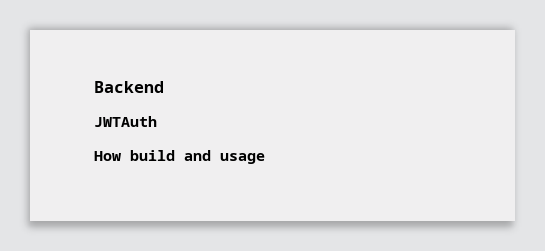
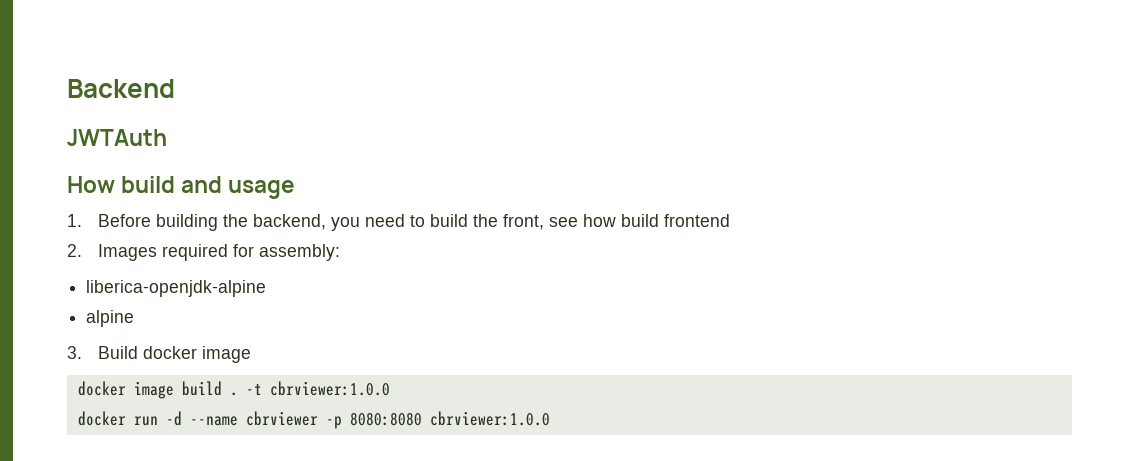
(265, 158) none -> [67,214,730,231] [67,244,340,261] [86,280,267,297] [86,310,135,327] [67,346,251,363] [77,381,390,399] [77,411,550,429] // 1. Before building the backend, you need to build the front, see how build frontend // 2. Images required for assembly: // liberica-openjdk-alpine // alpine // 3. Build docker image // docker image build . -t cbrviewer:1.0.0 // docker run -d --name cbrviewer -p 8080:8080 cbrviewer:1.0.0

